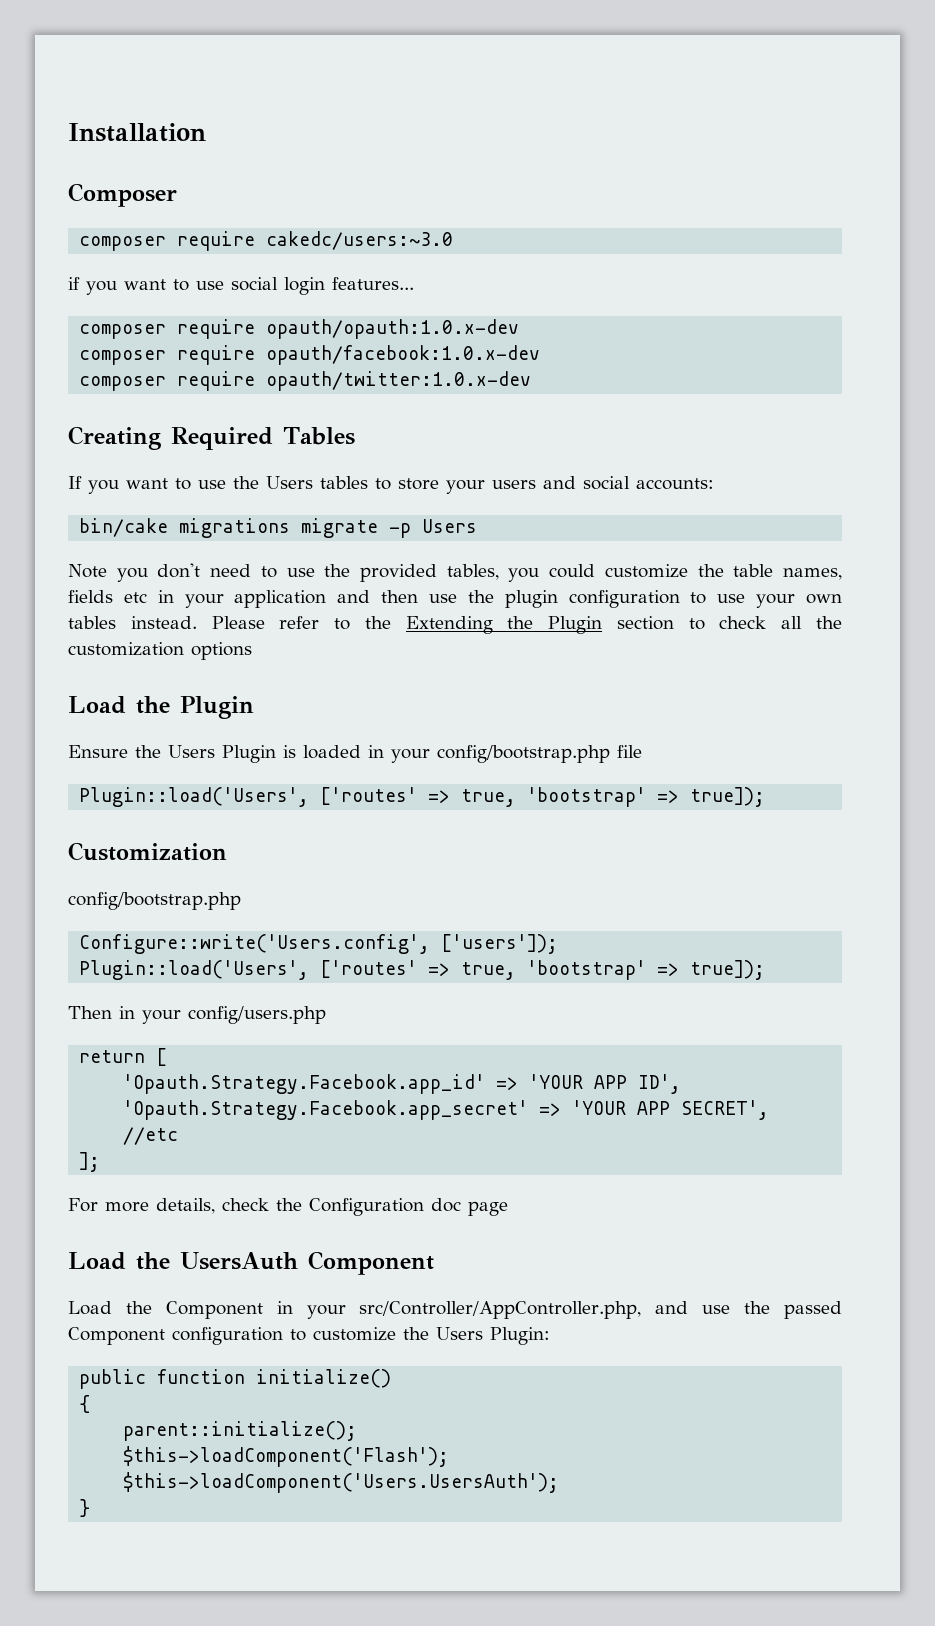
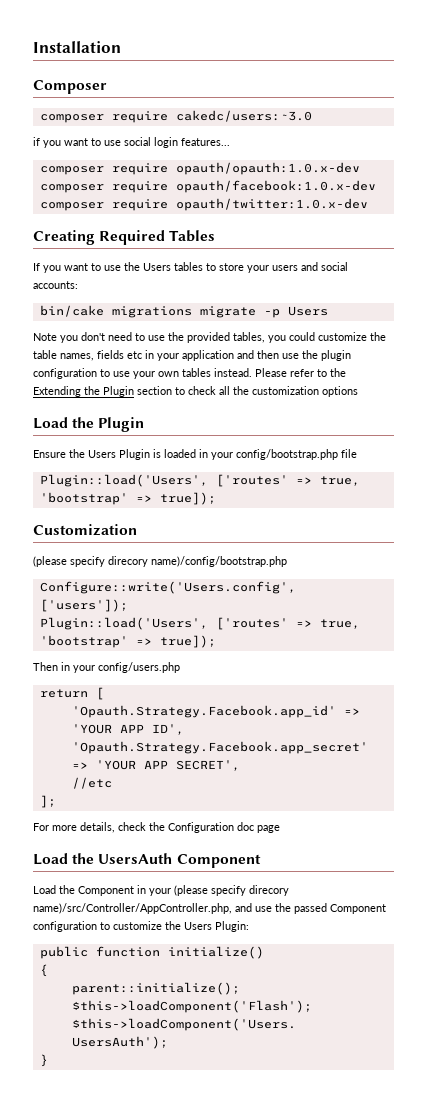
[68,892,241,910] config/bootstrap.php -> [33,556,287,567] (please specify direcory name)/config/bootstrap.php
[359,1301,642,1319] src/Controller/AppController.php, -> [174,885,289,896] [33,903,232,914] (please specify direcory name)/src/Controller/AppController.php,

